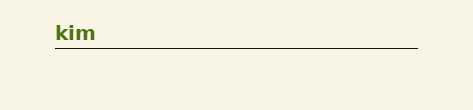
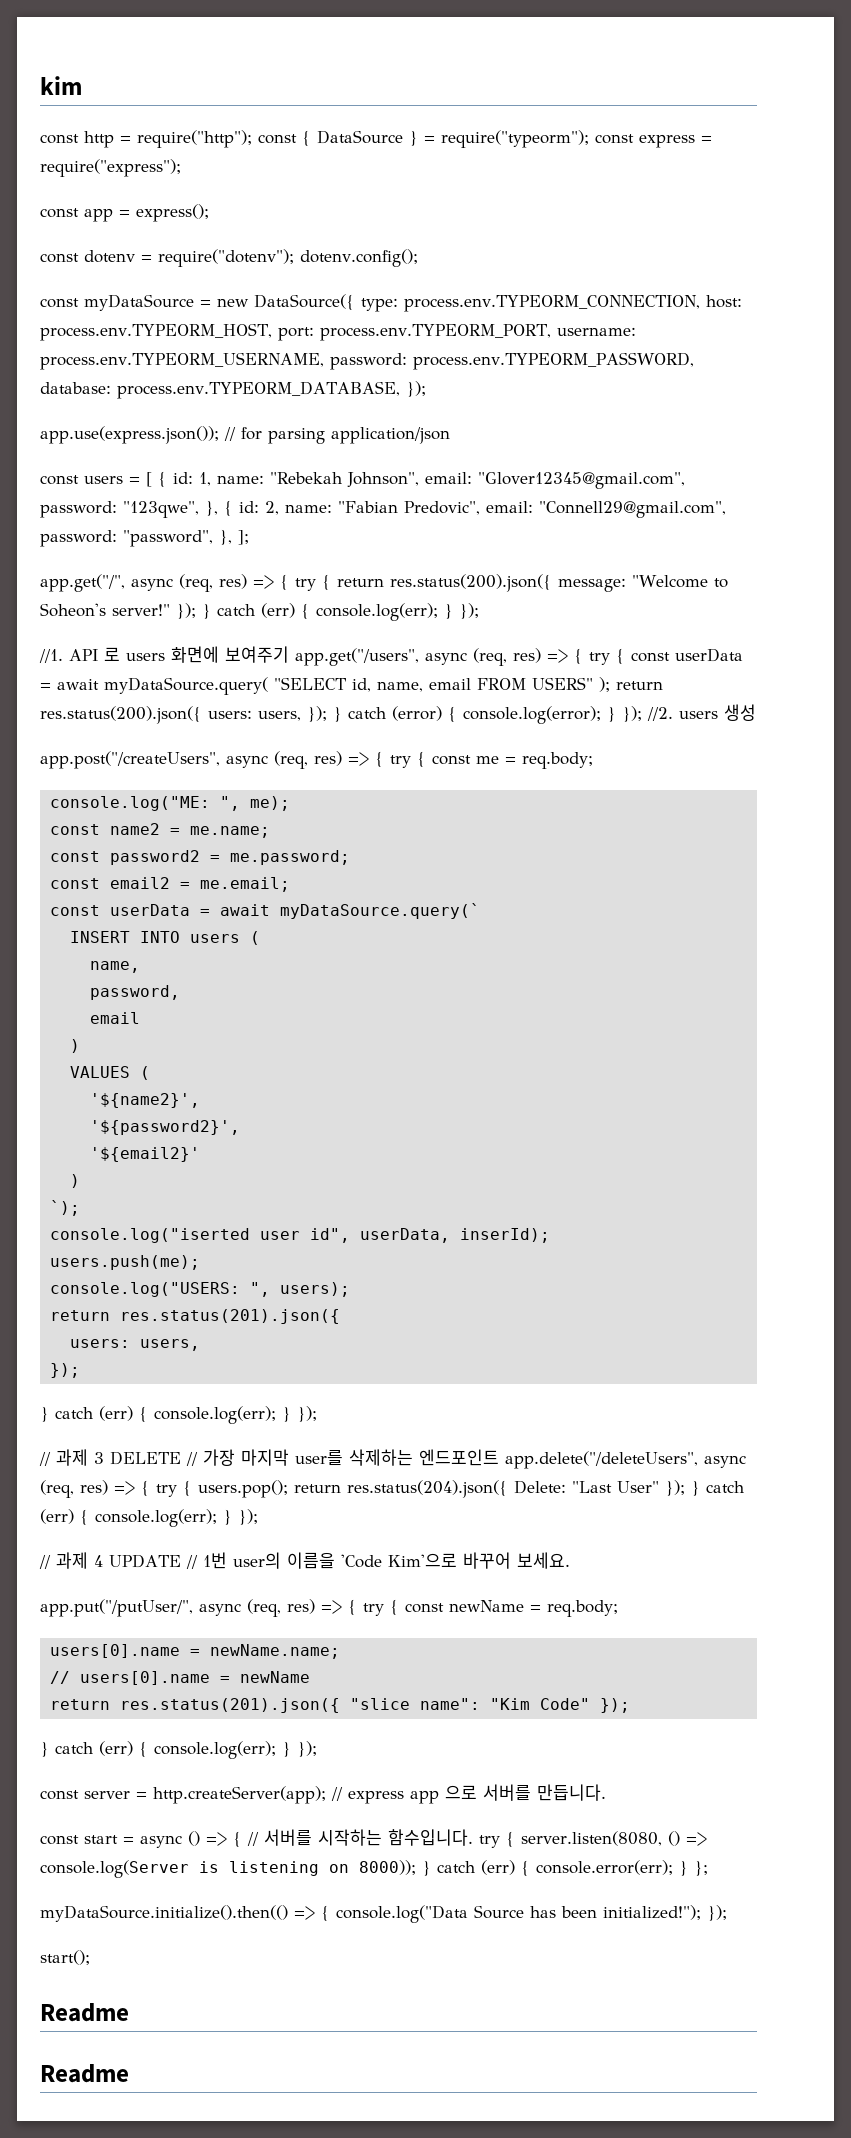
(96, 32) none -> [40,130,712,148] [40,159,181,177] [40,204,209,222] [40,249,418,267] [40,294,742,312] [40,323,636,341] [40,352,694,370] [40,381,426,399] [40,426,450,444] [40,471,685,489] [40,500,726,518] [40,529,249,547] [40,574,728,592] [40,603,479,621] [39,646,743,666] [40,677,663,695] [40,704,756,724] [40,751,593,769] [50,796,291,811] [50,823,271,838] [50,850,351,865] [50,877,291,892] [50,903,481,919] [70,931,261,945] [90,961,141,973] [90,985,181,1000] [90,1012,141,1024] [70,1039,81,1053] [70,1066,151,1080] [90,1093,201,1108] [90,1120,241,1135] [90,1147,201,1162] [70,1174,81,1188] [50,1200,81,1216] [50,1228,551,1243] [50,1255,201,1270] [50,1282,351,1297] [50,1309,341,1324] [70,1339,201,1351] [50,1363,81,1378] [40,1406,317,1424] [39,1449,746,1469] [40,1480,744,1498] [40,1509,258,1527] [39,1552,570,1569] [40,1599,618,1617] [50,1644,341,1659] [50,1671,311,1685] [50,1698,631,1713] [40,1741,317,1759] [40,1784,606,1804] [40,1829,707,1848] [40,1860,708,1878] [40,1905,727,1923] [40,1950,90,1965] [40,2003,129,2022] [40,2064,129,2083] // const http = require("http"); const { DataSource } = require("typeorm"); const express = require("express"); // const app = express(); // const dotenv = require("dotenv"); dotenv.config(); // const myDataSource = new DataSource({ type: process.env.TYPEORM_CONNECTION, host: process.env.TYPEORM_HOST, port: process.env.TYPEORM_PORT, username: process.env.TYPEORM_USERNAME, password: process.env.TYPEORM_PASSWORD, database: process.env.TYPEORM_DATABASE, }); // app.use(express.json()); // for parsing application/json // const users = [ { id: 1, name: "Rebekah Johnson", email: "Glover12345@gmail.com", password: "123qwe", }, { id: 2, name: "Fabian Predovic", email: "Connell29@gmail.com", password: "password", }, ]; // app.get("/", async (req, res) => { try { return res.status(200).json({ message: "Welcome to Soheon's server!" }); } catch (err) { console.log(err); } }); // //1. API 로 users 화면에 보여주기 app.get("/users", async (req, res) => { try { const userData = await myDataSource.query( "SELECT id, name, email FROM USERS" ); return res.status(200).json({ users: users, }); } catch (error) { console.log(error); } }); //2. users 생성 // app.post("/createUsers", async (req, res) => { try { const me = req.body; // console.log("ME: ", me); // const name2 = me.name; // const password2 = me.password; // const email2 = me.email; // const userData = await myDataSource.query(` // INSERT INTO users ( // name, // password, // email // ) // VALUES ( // '${name2}', // '${password2}', // '${email2}' // ) // `); // console.log("iserted user id", userData, inserId); // users.push(me); // console.log("USERS: ", users); // return res.status(201).json({ // users: users, // }); // } catch (err) { console.log(err); } }); // // 과제 3 DELETE // 가장 마지막 user를 삭제하는 엔드포인트 app.delete("/deleteUsers", async (req, res) => { try { users.pop(); return res.status(204).json({ Delete: "Last User" }); } catch (err) { console.log(err); } }); // // 과제 4 UPDATE // 1번 user의 이름을 'Code Kim'으로 바꾸어 보세요. // app.put("/putUser/", async (req, res) => { try { const newName = req.body; // users[0].name = newName.name; // // users[0].name = newName // return res.status(201).json({ "slice name": "Kim Code" }); // } catch (err) { console.log(err); } }); // const server = http.createServer(app); // express app 으로 서버를 만듭니다. // const start = async () => { // 서버를 시작하는 함수입니다. try { server.listen(8080, () => console.log(Server is listening on 8000)); } catch (err) { console.error(err); } }; // myDataSource.initialize().then(() => { console.log("Data Source has been initialized!"); }); // start(); // Readme // Readme

